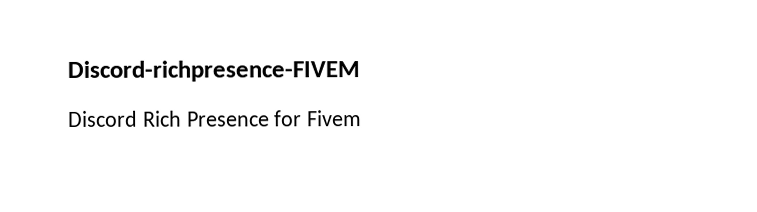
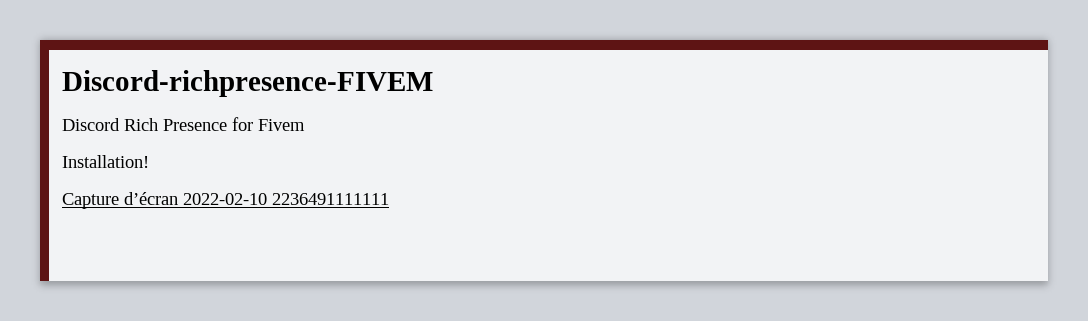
(363, 118) none -> [62,155,149,168] [62,192,389,209] // Installation! // Capture d’écran 2022-02-10 2236491111111

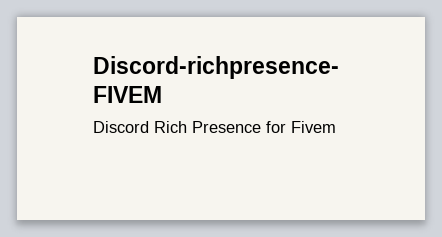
[62,155,149,168] [62,192,389,209] // Installation! // Capture d’écran 2022-02-10 2236491111111 -> (336, 127) none

